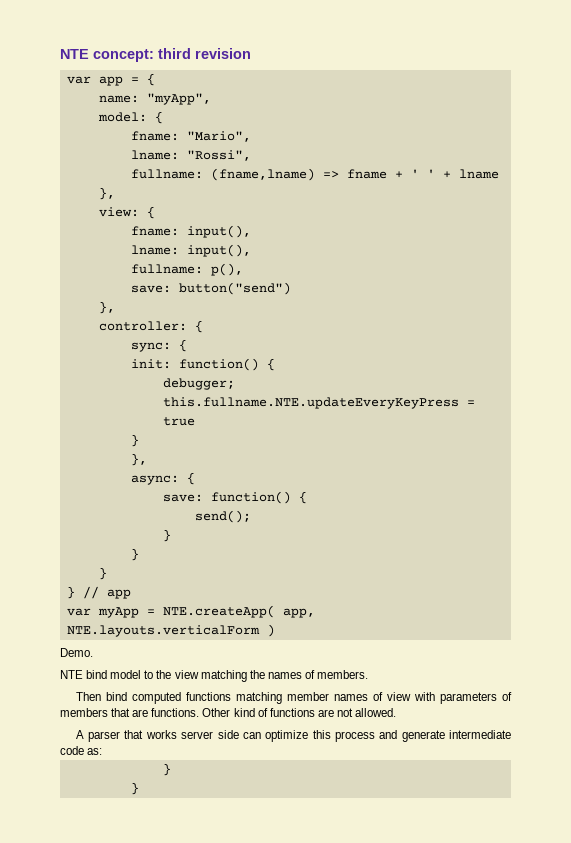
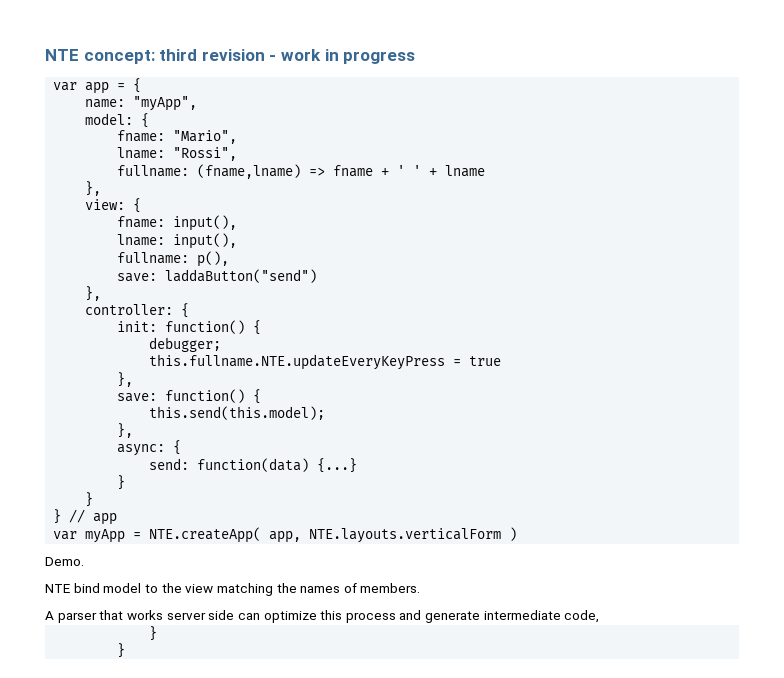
(251, 53) none -> [269,49,416,64] - work in progress
[178,282,291,295] button("send") -> [165,269,318,283] laddaButton("send")
[130,339,187,352] // sync: { -> (190, 310) none
[130,434,139,447] [130,453,147,466] [130,472,195,485] [162,491,307,504] [194,510,251,523] [162,529,171,542] } // }, // async: { // save: function() { // send(); // } -> [117,372,134,387] [117,389,262,404] [149,406,326,420] [117,423,134,438] [117,440,182,456] [149,458,358,473] }, // save: function() { // this.send(this.model); // }, // async: { // send: function(data) {...}
[75,692,512,704] [60,708,397,717] // Then bind computed functions matching member names of view with parameters of members that are functions. Other kind of functions are not allowed. -> (421, 588) none
[60,746,103,755] code as: -> [564,610,600,623] code,

